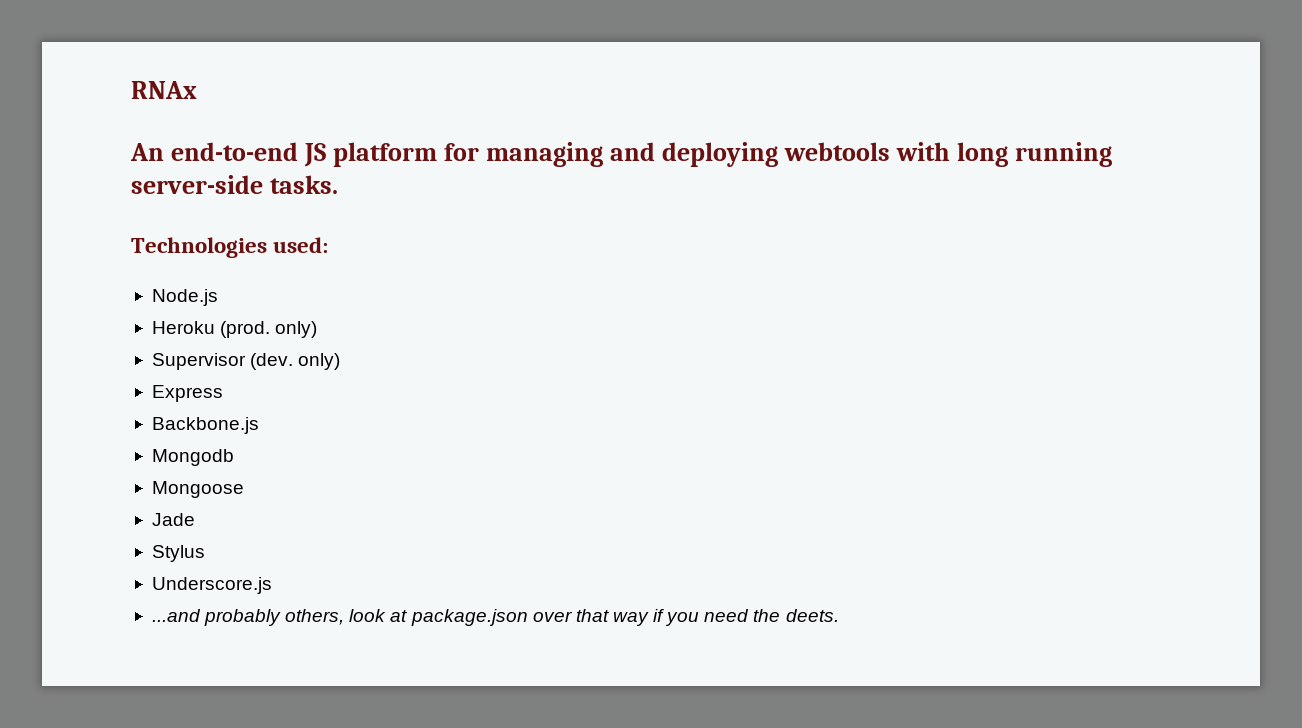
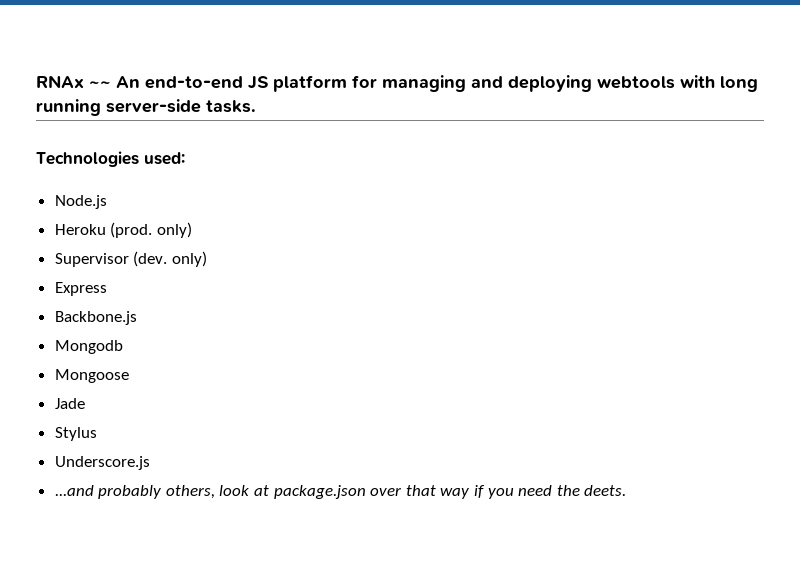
(197, 90) // -> [89,81,111,88] ~~

